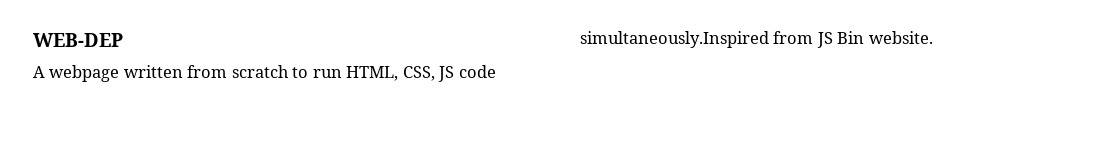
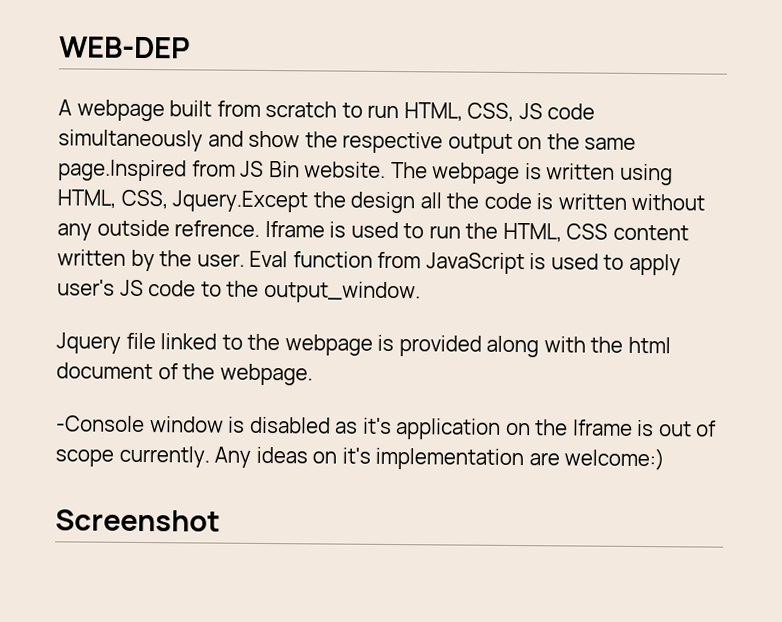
[123,65,183,78] written -> [169,100,213,117] built
[580,31,933,48] simultaneously.Inspired from JS Bin website. -> [58,129,637,154] [58,159,673,186] [57,189,706,214] [57,219,689,243] [57,249,681,276] [57,279,421,304] [56,332,671,358] [56,362,313,386] [56,415,718,440] [55,445,666,471] [55,509,221,532] simultaneously and show the respective output on the same page.Inspired from JS Bin website. The webpage is written using HTML, CSS, Jquery.Except the design all the code is written without any outside refrence. Iframe is used to run the HTML, CSS content written by the user. Eval function from JavaScript is used to apply user's JS code to the output_window. // Jquery file linked to the webpage is provided along with the html document of the webpage. // -Console window is disabled as it's application on the Iframe is out of scope currently. Any ideas on it's implementation are welcome:) // Screenshot

